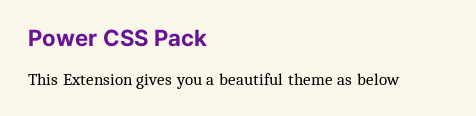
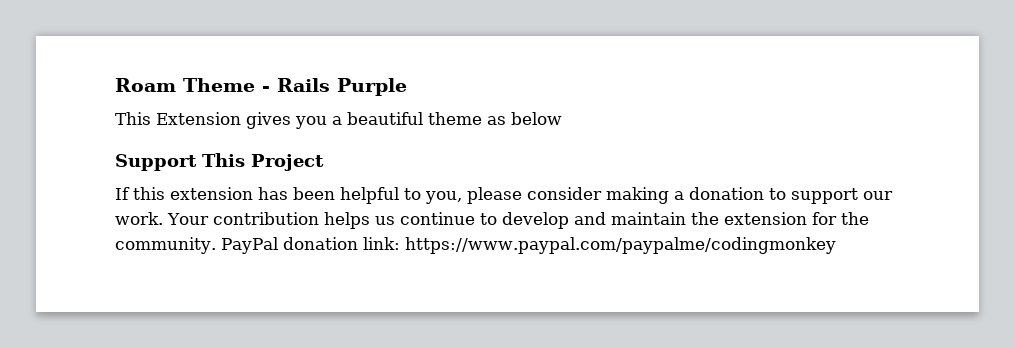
[28,29,208,47] Power CSS Pack -> [115,78,407,96] Roam Theme - Rails Purple
(400, 79) none -> [115,153,324,171] [115,187,893,204] [115,212,869,229] [115,237,836,254] // Support This Project // If this extension has been helpful to you, please consider making a donation to support our work. Your contribution helps us continue to develop and maintain the extension for the community. PayPal donation link: https://www.paypal.com/paypalme/codingmonkey

